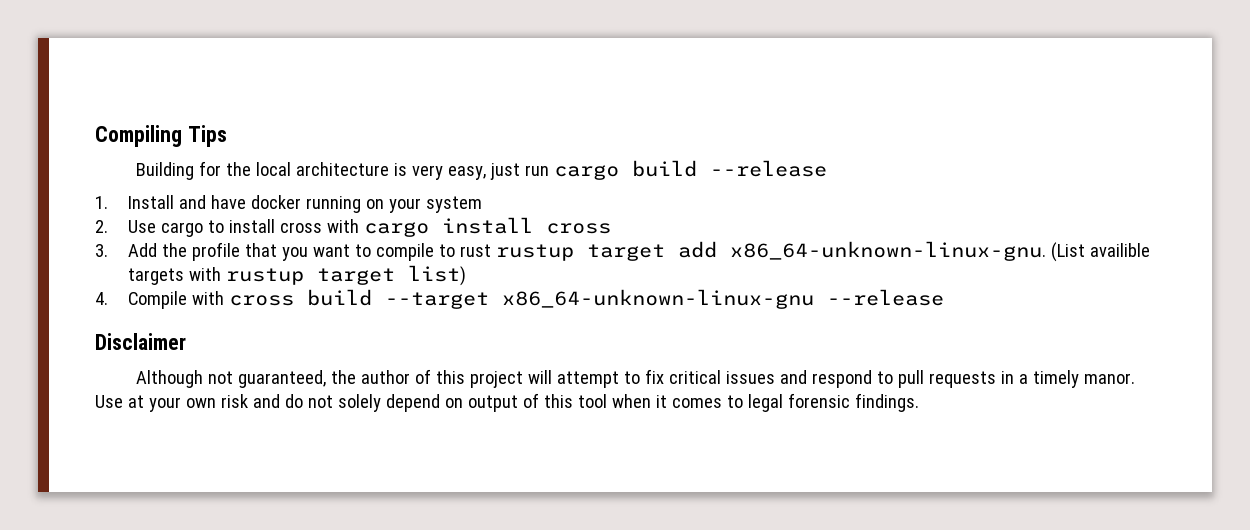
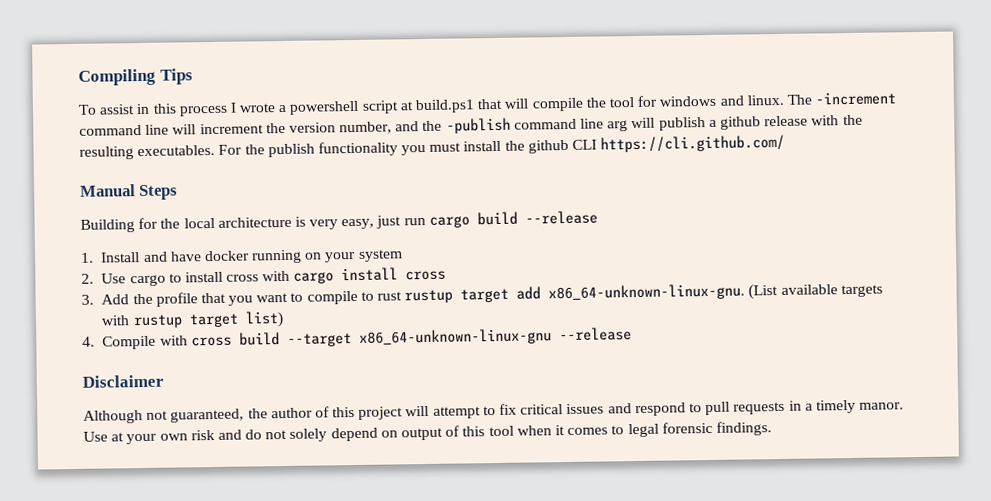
(227, 136) none -> [78,91,897,117] [79,114,863,136] [79,134,786,160] [80,184,179,201] // To assist in this process I wrote a powershell script at build.ps1 that will compile the tool for windows and linux. The -increment command line will increment the version number, and the -publish command line arg will publish a github release with the resulting executables. For the publish functionality you must install the github CLI https://cli.github.com/ // Manual Steps
[1089,243,1150,257] availible -> [780,284,838,295] available

